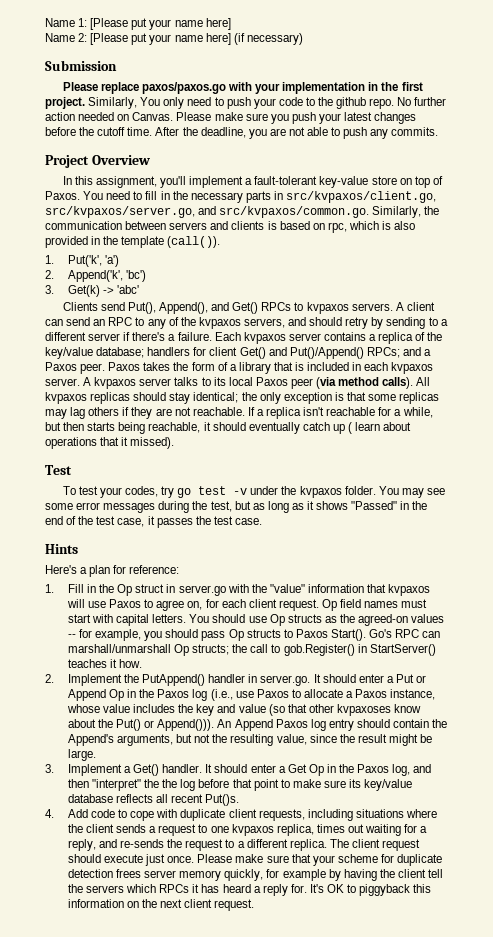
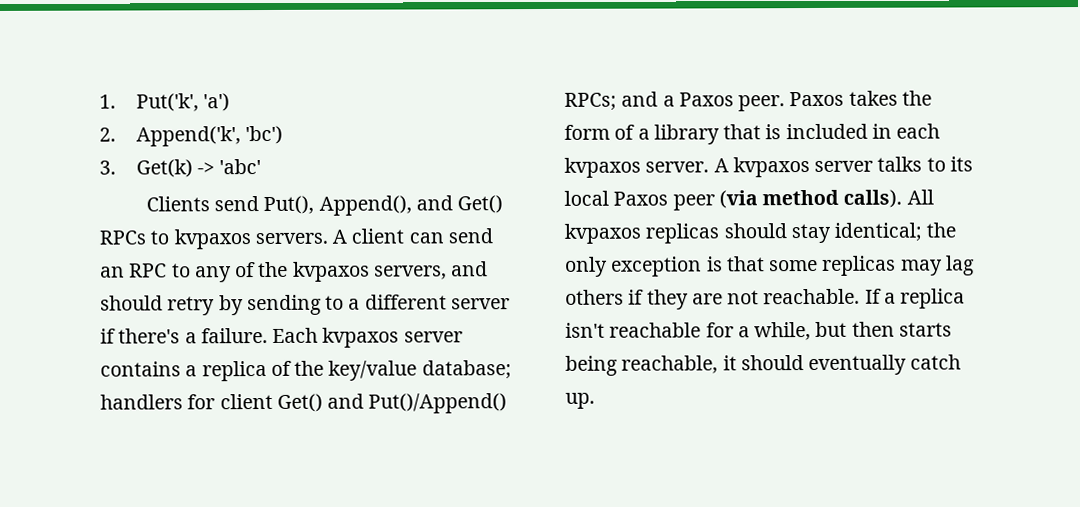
[45,18,231,30] [45,33,303,45] [45,60,117,71] [62,82,423,94] [45,97,447,109] [45,112,417,124] [45,127,439,139] [45,155,150,168] [62,176,443,188] [45,191,437,203] [45,206,440,218] [45,221,416,233] [45,236,221,248] Name 1: [Please put your name here] // Name 2: [Please put your name here] (if necessary) // Submission // Please replace paxos/paxos.go with your implementation in the first project. Similarly, You only need to push your code to the github repo. No further action needed on Canvas. Please make sure you push your latest changes before the cutoff time. After the deadline, you are not able to push any commits. // Project Overview // In this assignment, you'll implement a fault-tolerant key-value store on top of Paxos. You need to fill in the necessary parts in src/kvpaxos/client.go, src/kvpaxos/server.go, and src/kvpaxos/common.go. Similarly, the communication between servers and clients is based on rpc, which is also provided in the template (call()). // -> (99, 101) none
[332,422,412,434] [45,437,175,449] [45,465,72,475] [62,486,445,498] [45,501,428,513] [45,516,262,528] [45,544,78,554] [45,565,180,577] [45,584,431,596] [66,599,428,611] [67,614,445,626] [67,629,441,641] [67,644,436,656] [67,659,143,668] [45,674,427,686] [67,689,436,701] [66,704,422,716] [67,719,448,731] [67,734,433,746] [67,749,96,761] [45,764,432,776] [67,779,413,791] [67,794,240,806] [45,809,437,821] [67,824,428,836] [67,839,421,851] [67,854,443,866] [67,869,444,881] [67,884,432,896] [67,899,255,911] up ( learn about operations that it missed). // Test // To test your codes, try go test -v under the kvpaxos folder. You may see some error messages during the test, but as long as it shows "Passed" in the end of the test case, it passes the test case. // Hints // Here's a plan for reference: // 1. Fill in the Op struct in server.go with the "value" information that kvpaxos will use Paxos to agree on, for each client request. Op field names must start with capital letters. You should use Op structs as the agreed-on values -- for example, you should pass Op structs to Paxos Start(). Go's RPC can marshall/unmarshall Op structs; the call to gob.Register() in StartServer() teaches it how. // 2. Implement the PutAppend() handler in server.go. It should enter a Put or Append Op in the Paxos log (i.e., use Paxos to allocate a Paxos instance, whose value includes the key and value (so that other kvpaxoses know about the Put() or Append())). An Append Paxos log entry should contain the Append's arguments, but not the resulting value, since the result might be large. // 3. Implement a Get() handler. It should enter a Get Op in the Paxos log, and then "interpret" the the log before that point to make sure its key/value database reflects all recent Put()s. // 4. Add code to cope with duplicate client requests, including situations where the client sends a request to one kvpaxos replica, times out waiting for a reply, and re-sends the request to a different replica. The client request should execute just once. Please make sure that your scheme for duplicate detection frees server memory quickly, for example by having the client tell the servers which RPCs it has heard a reply for. It's OK to piggyback this information on the next client request. -> [565,392,595,409] up.

